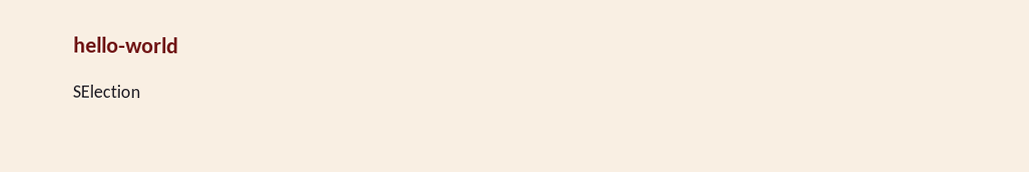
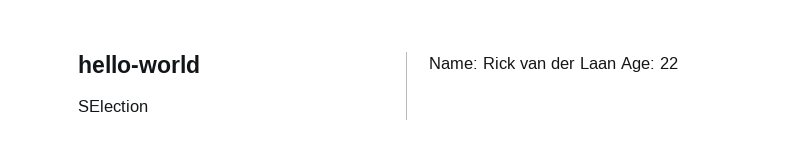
(140, 91) none -> [429,57,678,72] // Name: Rick van der Laan Age: 22

